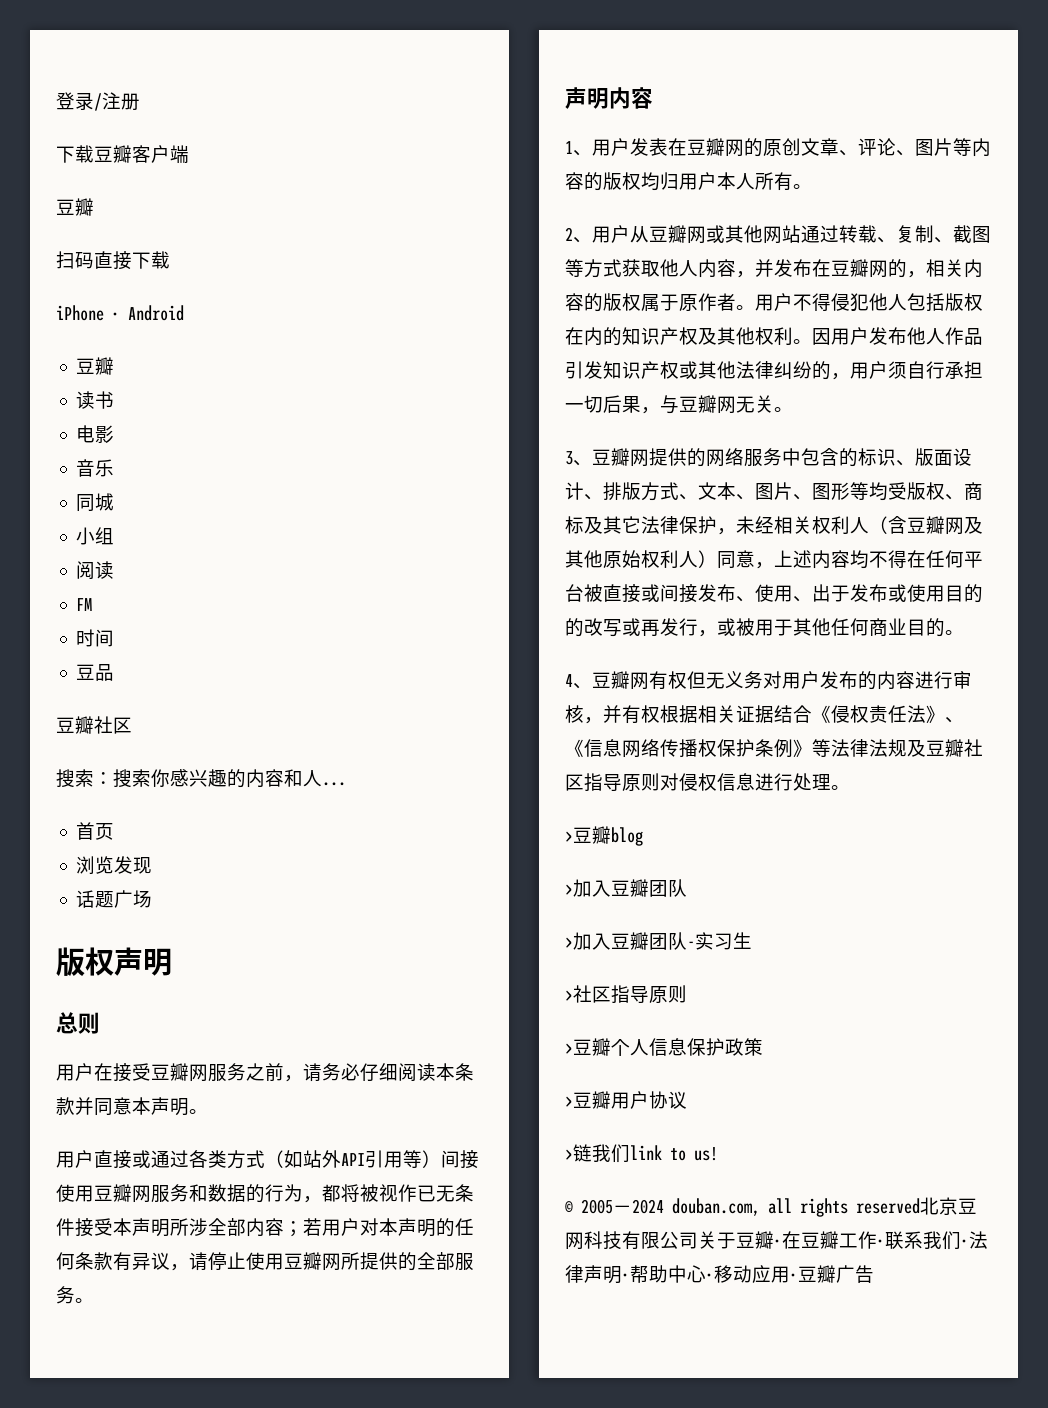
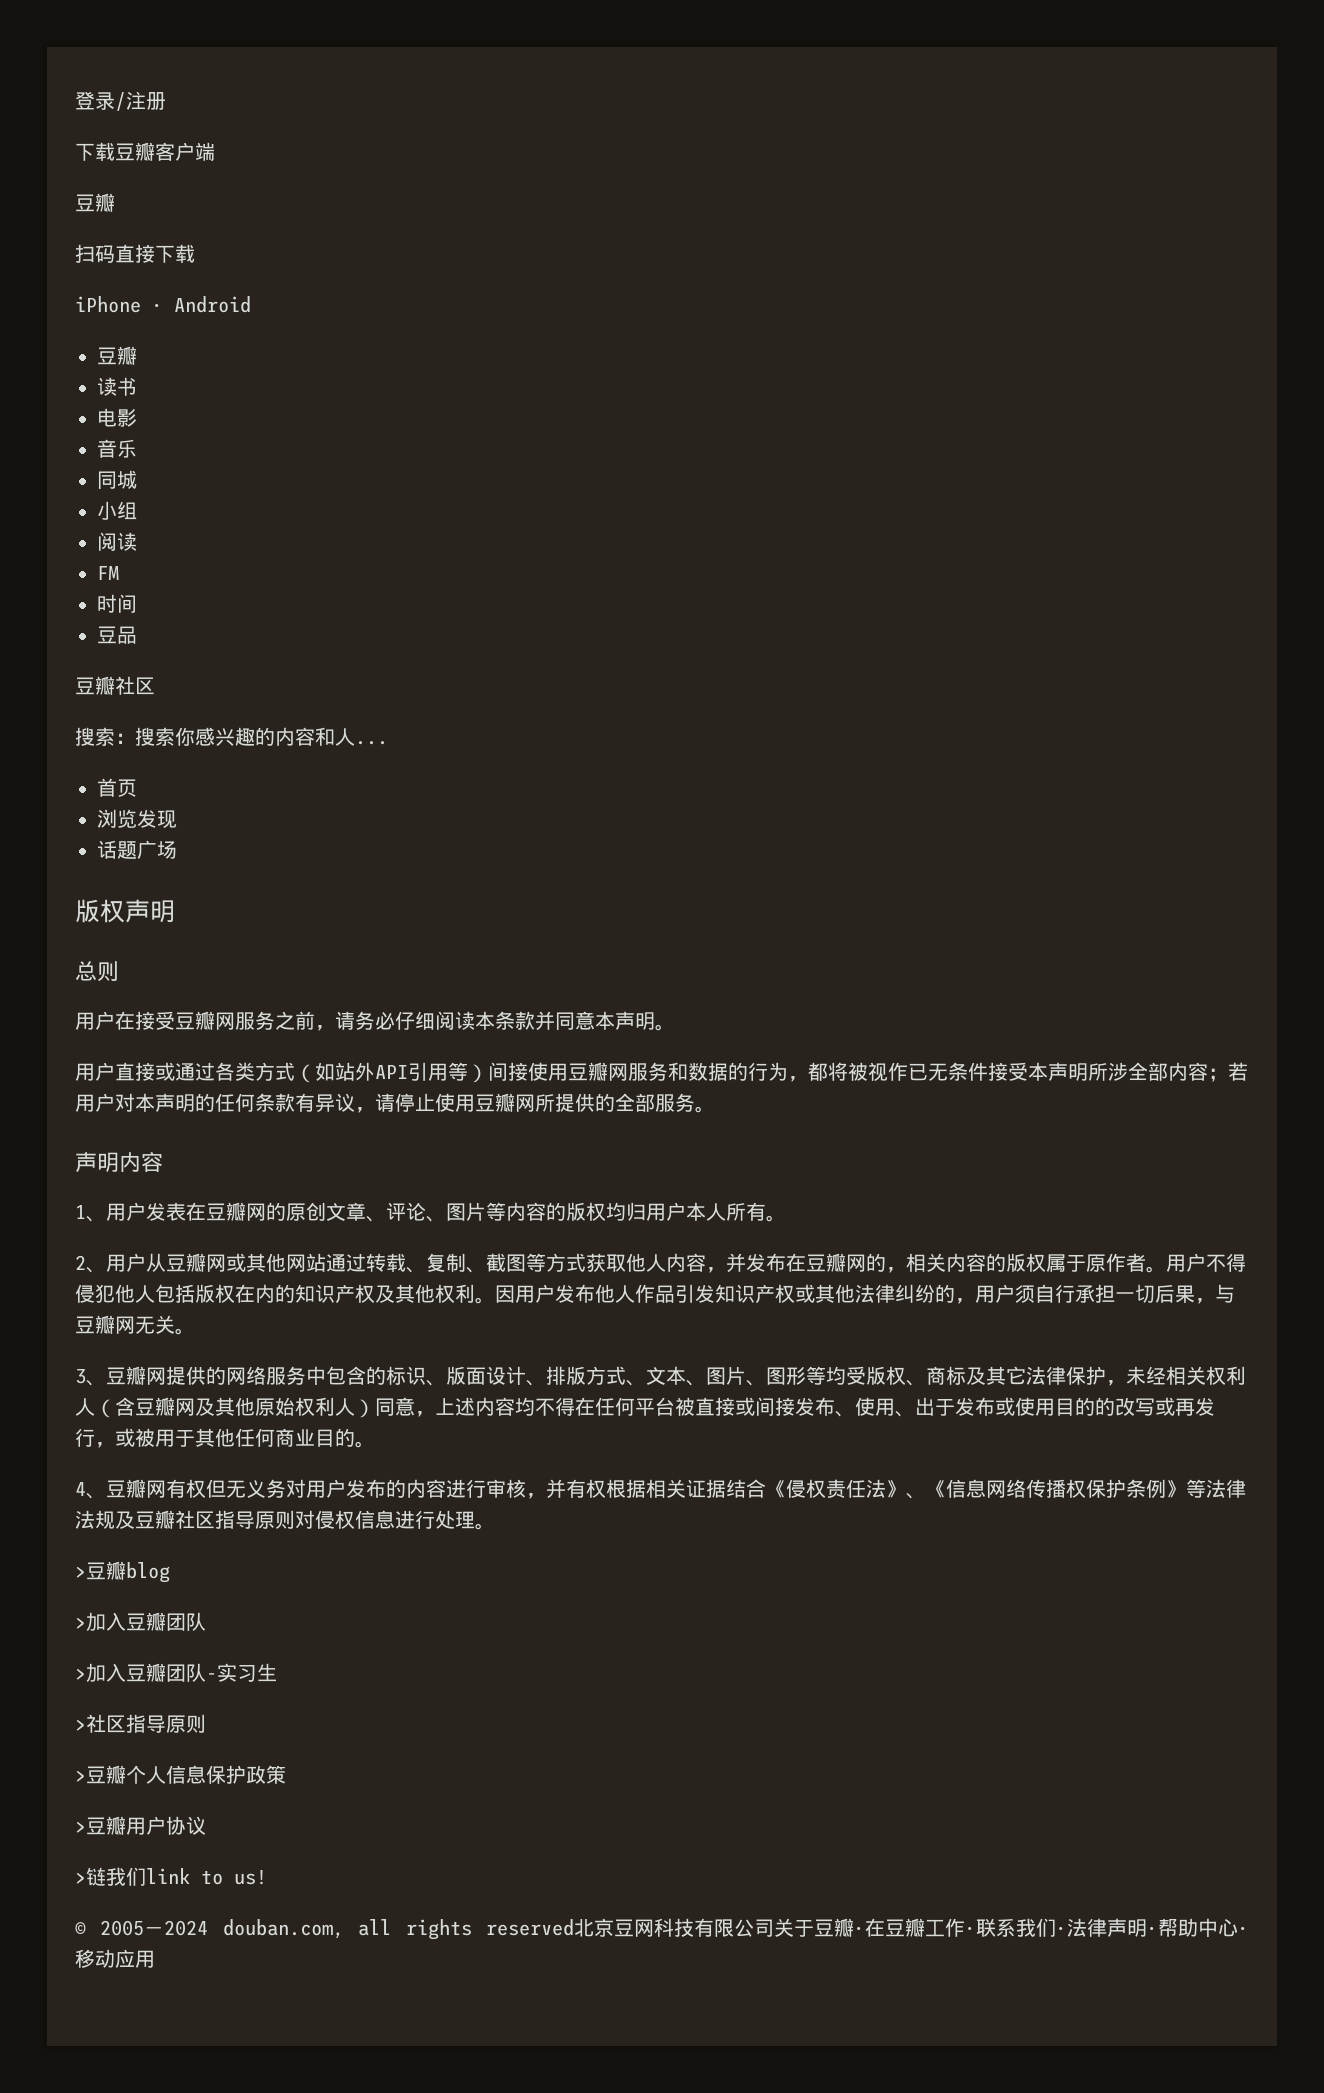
[790,1265,874,1283] ·豆瓣广告 -> (155, 1959) none

